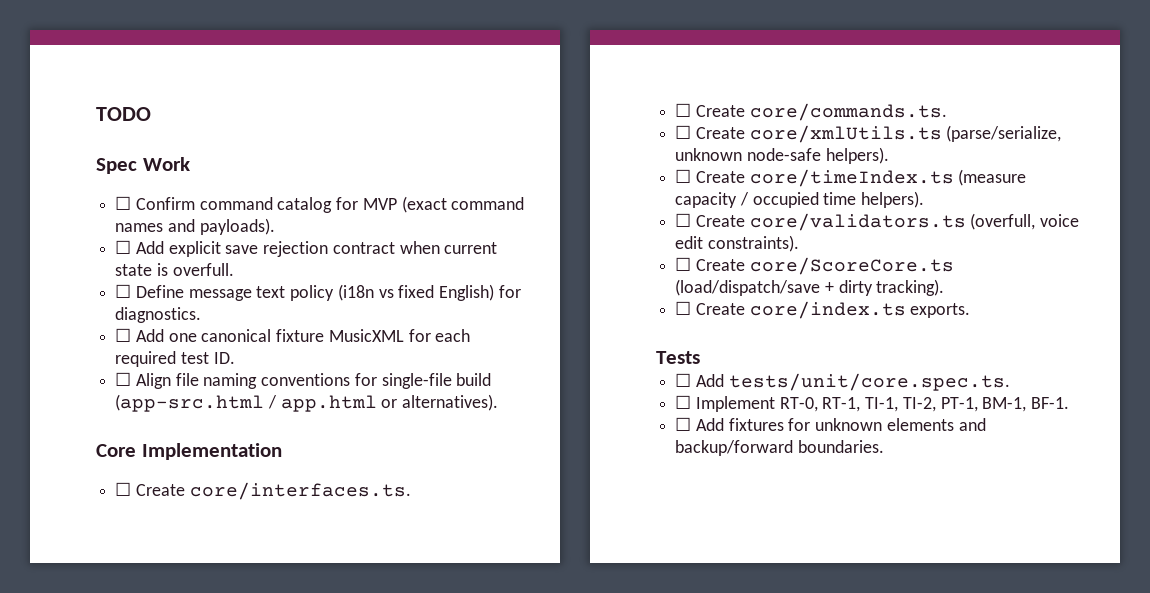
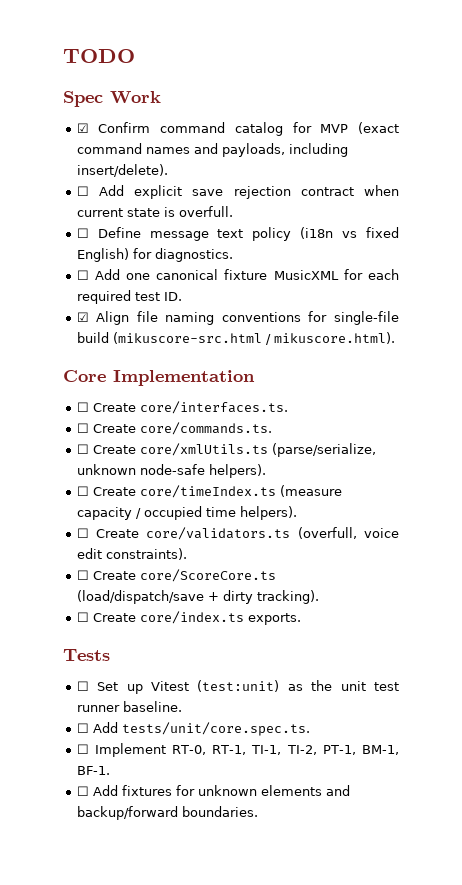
[115,196,132,210] ☐ -> [76,123,89,133] ☑
[199,218,275,235] payloads). -> [221,143,348,157] [76,164,168,177] payloads, including insert/delete).
[115,372,132,386] ☐ -> [76,312,89,322] ☑
[115,394,499,412] (app-src.html / app.html or alternatives). -> [112,332,395,345] (mikuscore-src.html / mikuscore.html).
(700, 357) none -> [76,680,399,694] [76,701,182,712] // ☐ Set up Vitest (test:unit) as the unit test runner baseline.

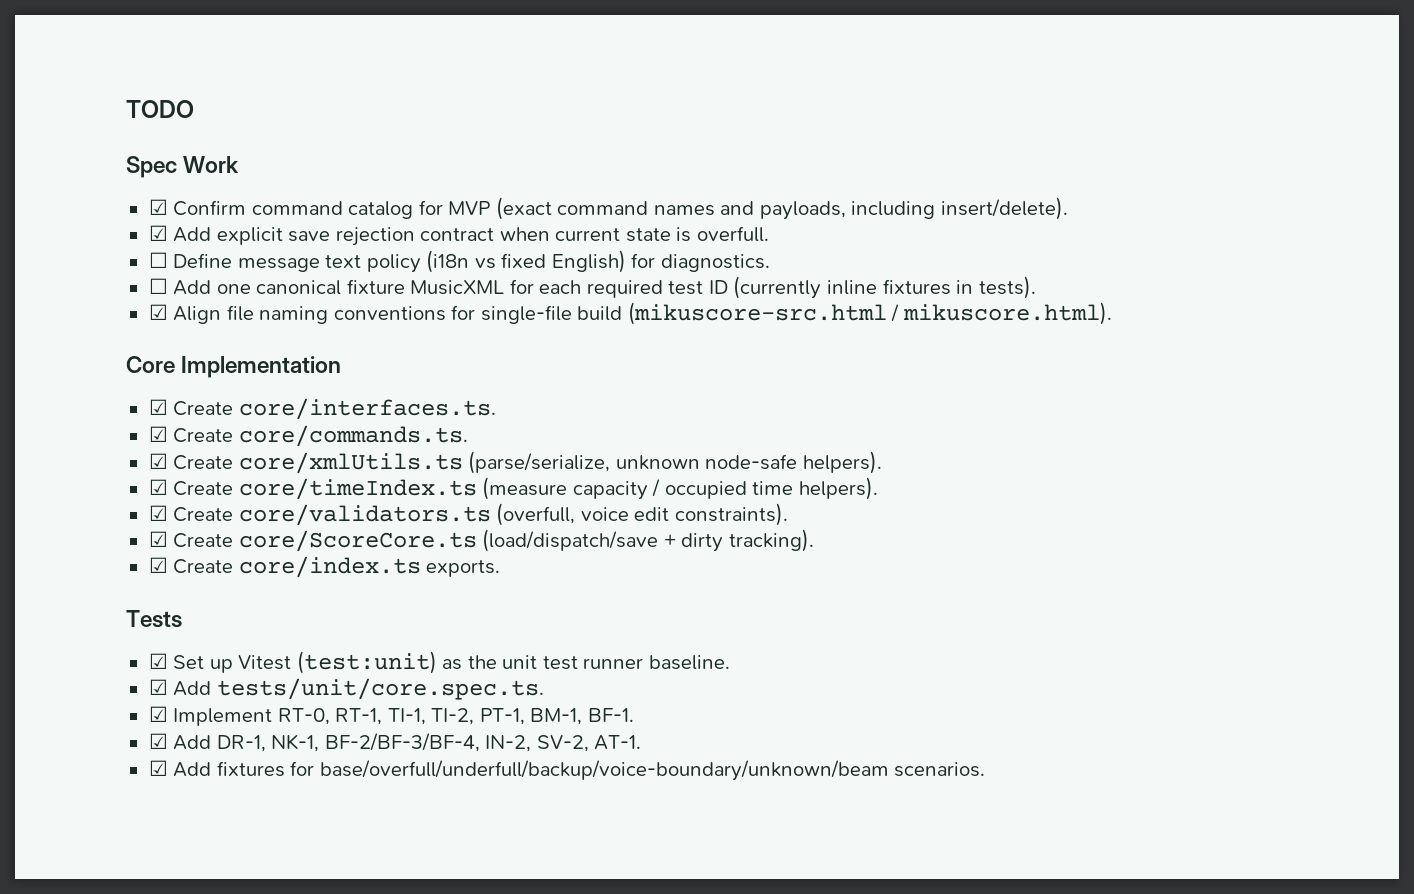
[76,186,89,196] ☐ -> [148,225,168,241] ☑
[163,292,182,301] ID. -> [708,276,1036,299] ID (currently inline fixtures in tests).
[76,402,89,412] ☐ -> [148,399,168,415] ☑
[76,423,89,433] ☐ -> [148,426,168,442] ☑
[76,444,89,454] ☐ -> [148,453,168,469] ☑
[76,486,89,496] ☐ -> [148,479,168,495] ☑
[76,528,89,538] ☐ -> [148,505,168,521] ☑
[76,570,89,580] ☐ -> [148,531,168,547] ☑
[76,612,89,622] ☐ -> [148,557,168,573] ☑
[76,681,89,691] ☐ -> [148,653,168,669] ☑
[76,723,89,733] ☐ -> [148,679,168,695] ☑
[76,744,89,754] ☐ -> [148,706,168,722] ☑
[76,785,350,796] [76,806,258,820] ☐ Add fixtures for unknown elements and backup/forward boundaries. -> [148,733,642,752] [148,760,986,781] ☑ Add DR-1, NK-1, BF-2/BF-3/BF-4, IN-2, SV-2, AT-1. // ☑ Add fixtures for base/overfull/underfull/backup/voice-boundary/unknown/beam scenarios.

